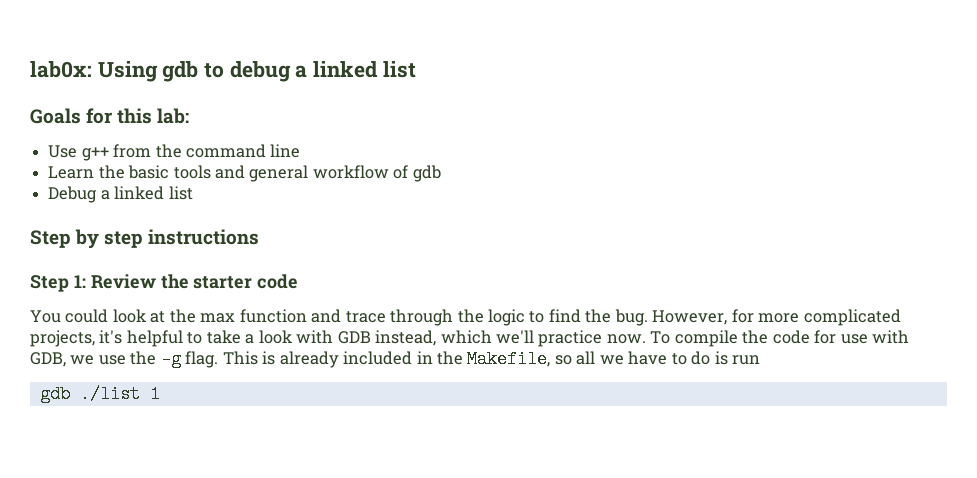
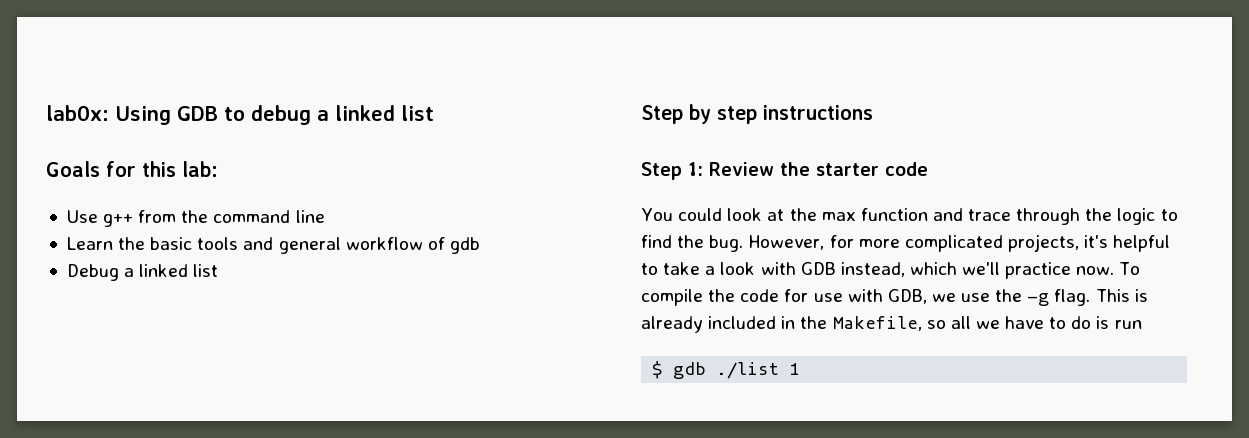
[162,61,199,82] gdb -> [177,106,218,121] GDB
(761, 360) none -> [652,361,664,379] $

